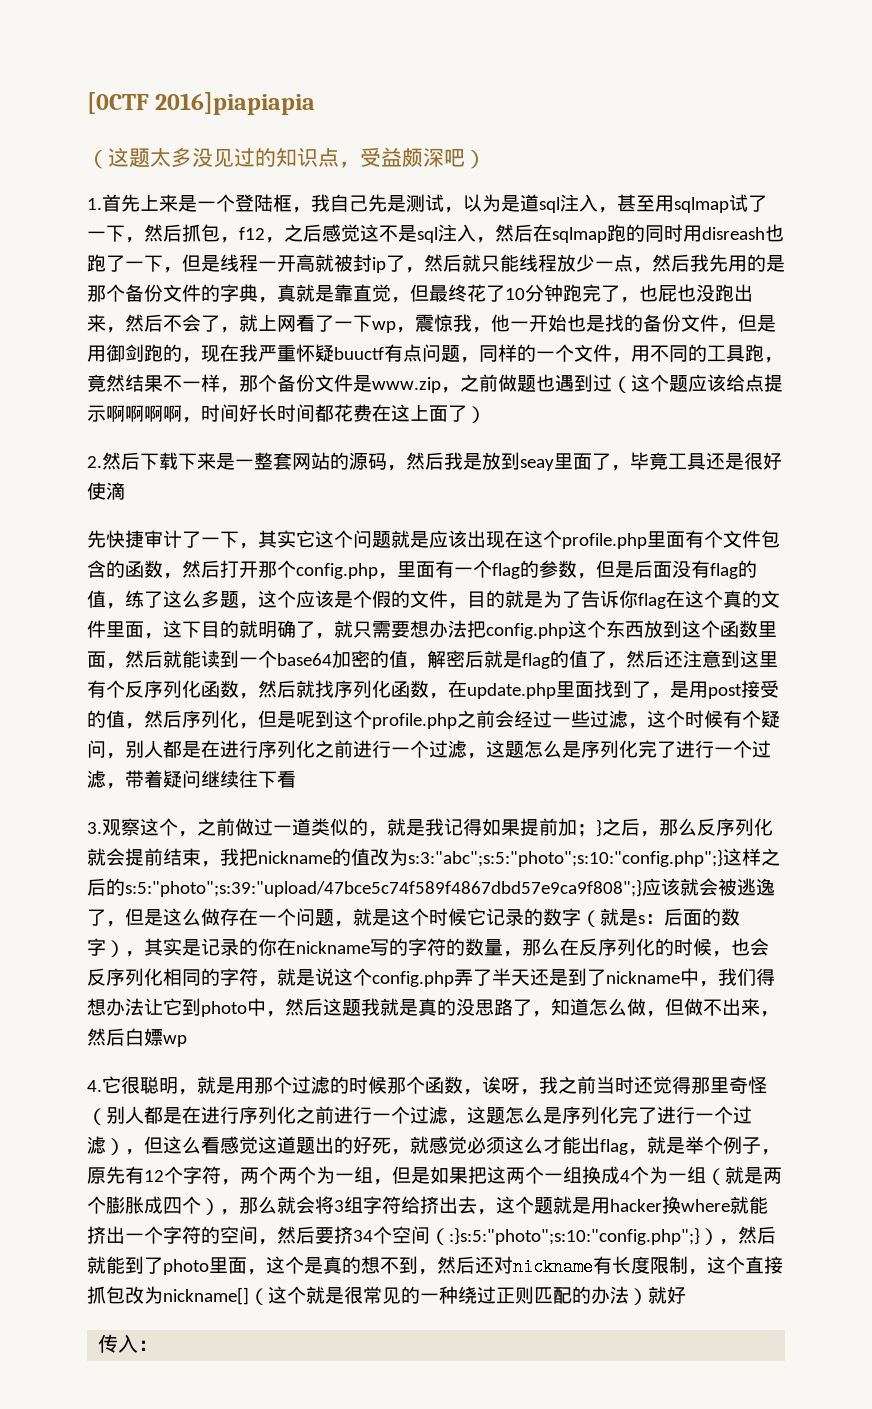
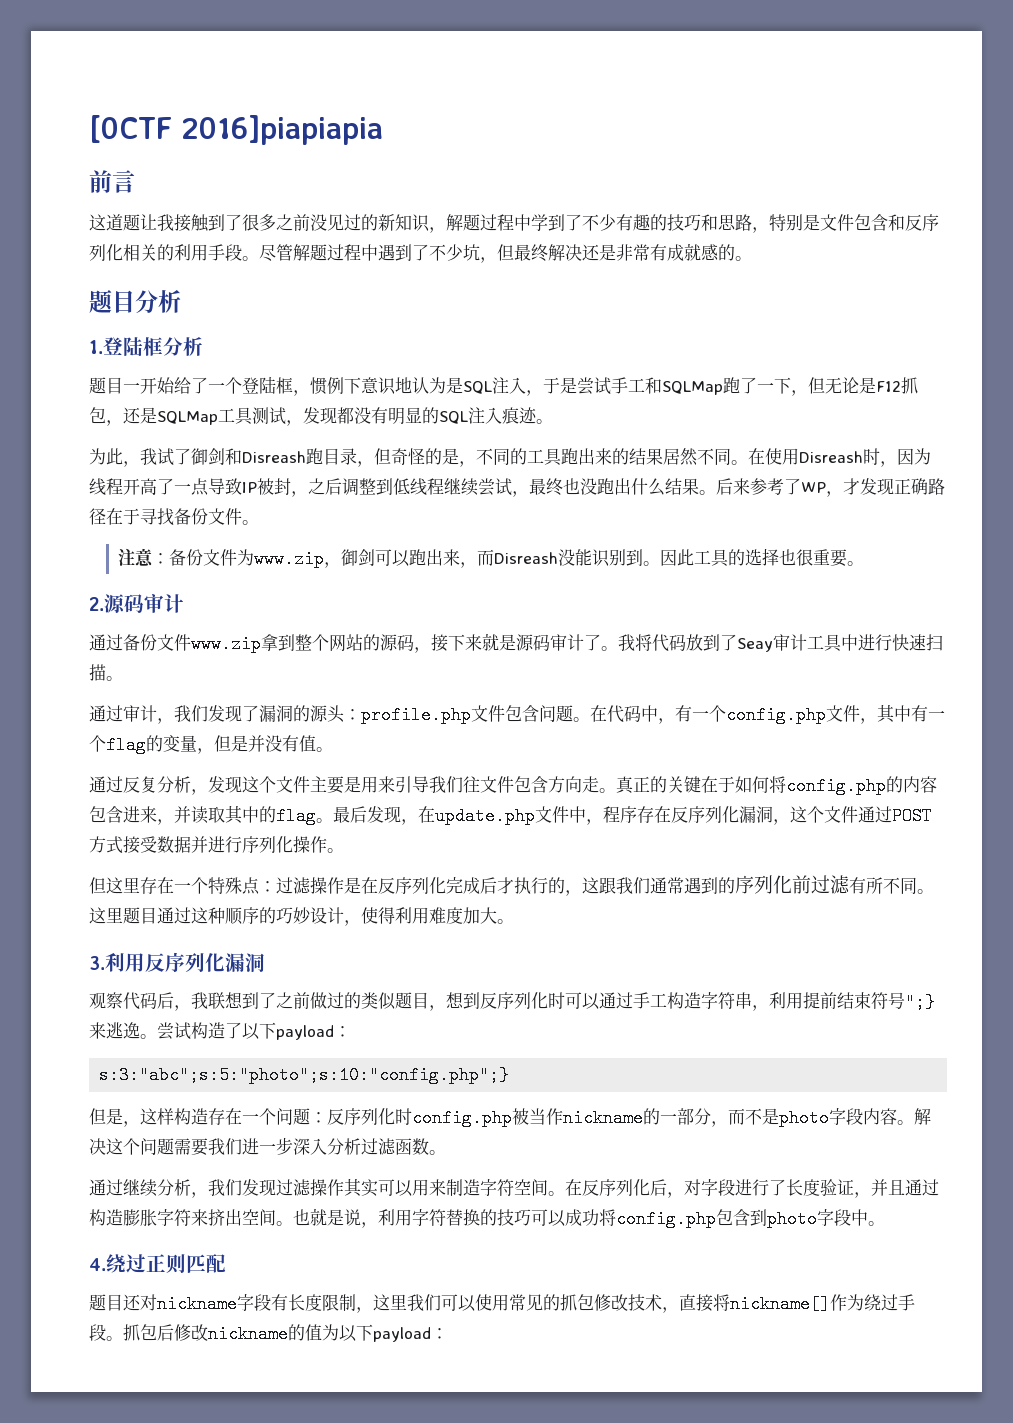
[87,147,486,169] [87,194,767,213] [87,224,784,243] [87,254,785,273] [87,284,753,303] [87,314,776,333] [87,344,783,363] [87,374,783,393] [87,404,486,423] [87,452,782,471] [87,482,125,500] [87,530,780,549] [87,560,757,579] [87,590,780,609] [87,620,777,639] [87,650,778,669] [87,680,779,699] [87,710,780,729] [87,740,771,759] [87,770,296,789] [87,818,773,837] [87,848,780,867] [87,878,775,897] [87,908,740,927] [87,938,769,957] [87,968,775,987] [87,998,779,1017] [87,1028,187,1047] [87,1076,767,1095] [87,1106,752,1125] [87,1136,780,1155] [87,1166,782,1185] [87,1196,768,1215] [87,1226,776,1245] [87,1256,475,1275] （这题太多没见过的知识点，受益颇深吧） // 1.首先上来是一个登陆框，我自己先是测试，以为是道sql注入，甚至用sqlmap试了一下，然后抓包，f12，之后感觉这不是sql注入，然后在sqlmap跑的同时用disreash也跑了一下，但是线程一开高就被封ip了，然后就只能线程放少一点，然后我先用的是那个备份文件的字典，真就是靠直觉，但最终花了10分钟跑完了，也屁也没跑出来，然后不会了，就上网看了一下wp，震惊我，他一开始也是找的备份文件，但是用御剑跑的，现在我严重怀疑buuctf有点问题，同样的一个文件，用不同的工具跑，竟然结果不一样，那个备份文件是www.zip，之前做题也遇到过（这个题应该给点提示啊啊啊啊，时间好长时间都花费在这上面了） // 2.然后下载下来是一整套网站的源码，然后我是放到seay里面了，毕竟工具还是很好使滴 // 先快捷审计了一下，其实它这个问题就是应该出现在这个profile.php里面有个文件包含的函数，然后打开那个config.php，里面有一个flag的参数，但是后面没有flag的值，练了这么多题，这个应该是个假的文件，目的就是为了告诉你flag在这个真的文件里面，这下目的就明确了，就只需要想办法把config.php这个东西放到这个函数里面，然后就能读到一个base64加密的值，解密后就是flag的值了，然后还注意到这里有个反序列化函数，然后就找序列化函数，在update.php里面找到了，是用post接受的值，然后序列化，但是呢到这个profile.php之前会经过一些过滤，这个时候有个疑问，别人都是在进行序列化之前进行一个过滤，这题怎么是序列化完了进行一个过滤，带着疑问继续往下看 // 3.观察这个，之前做过一道类似的，就是我记得如果提前加；}之后，那么反序列化就会提前结束，我把nickname的值改为s:3:"abc";s:5:"photo";s:10:"config.php";}这样之后的s:5:"photo";s:39:"upload/47bce5c74f589f4867dbd57e9ca9f808";}应该就会被逃逸了，但是这么做存在一个问题，就是这个时候它记录的数字（就是s：后面的数字），其实是记录的你在nickname写的字符的数量，那么在反序列化的时候，也会反序列化相同的字符，就是说这个config.php弄了半天还是到了nickname中，我们得想办法让它到photo中，然后这题我就是真的没思路了，知道怎么做，但做不出来，然后白嫖wp // 4.它很聪明，就是用那个过滤的时候那个函数，诶呀，我之前当时还觉得那里奇怪（别人都是在进行序列化之前进行一个过滤，这题怎么是序列化完了进行一个过滤），但这么看感觉这道题出的好死，就感觉必须这么才能出flag，就是举个例子，原先有12个字符，两个两个为一组，但是如果把这两个一组换成4个为一组（就是两个膨胀成四个），那么就会将3组字符给挤出去，这个题就是用hacker换where就能挤出一个字符的空间，然后要挤34个空间（:}s:5:"photo";s:10:"config.php";}），然后就能到了photo里面，这个是真的想不到，然后 -> [89,170,135,193] [89,214,939,233] [89,243,752,263] [89,289,181,314] [89,337,203,356] [89,376,918,396] [89,407,553,426] [89,448,931,467] [89,478,945,497] [89,508,259,526] [117,548,864,568] [89,594,184,613] [89,633,943,653] [89,664,123,681] [89,704,945,724] [89,735,333,754] [89,776,937,795] [89,805,932,825] [89,836,344,854] [89,875,934,896] [89,907,514,926] [89,952,265,973] [89,992,935,1011] [89,1022,351,1040] [99,1066,510,1084] [89,1108,931,1127] [89,1137,446,1156] [89,1178,939,1198] [89,1208,885,1228] [89,1254,226,1274] [89,1294,123,1311] 前言 // 这道题让我接触到了很多之前没见过的新知识，解题过程中学到了不少有趣的技巧和思路，特别是文件包含和反序列化相关的利用手段。尽管解题过程中遇到了不少坑，但最终解决还是非常有成就感的。 // 题目分析 // 1.登陆框分析 // 题目一开始给了一个登陆框，惯例下意识地认为是SQL注入，于是尝试手工和SQLMap跑了一下，但无论是F12抓包，还是SQLMap工具测试，发现都没有明显的SQL注入痕迹。 // 为此，我试了御剑和Disreash跑目录，但奇怪的是，不同的工具跑出来的结果居然不同。在使用Disreash时，因为线程开高了一点导致IP被封，之后调整到低线程继续尝试，最终也没跑出什么结果。后来参考了WP，才发现正确路径在于寻找备份文件。 // 注意：备份文件为www.zip，御剑可以跑出来，而Disreash没能识别到。因此工具的选择也很重要。 // 2.源码审计 // 通过备份文件www.zip拿到整个网站的源码，接下来就是源码审计了。我将代码放到了Seay审计工具中进行快速扫描。 // 通过审计，我们发现了漏洞的源头：profile.php文件包含问题。在代码中，有一个config.php文件，其中有一个flag的变量，但是并没有值。 // 通过反复分析，发现这个文件主要是用来引导我们往文件包含方向走。真正的关键在于如何将config.php的内容包含进来，并读取其中的flag。最后发现，在update.php文件中，程序存在反序列化漏洞，这个文件通过POST方式接受数据并进行序列化操作。 // 但这里存在一个特殊点：过滤操作是在反序列化完成后才执行的，这跟我们通常遇到的序列化前过滤有所不同。这里题目通过这种顺序的巧妙设计，使得利用难度加大。 // 3.利用反序列化漏洞 // 观察代码后，我联想到了之前做过的类似题目，想到反序列化时可以通过手工构造字符串，利用提前结束符号";}来逃逸。尝试构造了以下payload： // s:3:"abc";s:5:"photo";s:10:"config.php";} // 但是，这样构造存在一个问题：反序列化时config.php被当作nickname的一部分，而不是photo字段内容。解决这个问题需要我们进一步深入分析过滤函数。 // 通过继续分析，我们发现过滤操作其实可以用来制造字符空间。在反序列化后，对字段进行了长度验证，并且通过构造膨胀字符来挤出空间。也就是说，利用字符替换的技巧可以成功将config.php包含到photo字段中。 // 4.绕过正则匹配 // 题目
(593, 1267) none -> [237,1294,271,1311] 字段
[726,1256,783,1274] [87,1286,686,1305] [98,1334,139,1353] 个直接抓包改为nickname[]（这个就是很常见的一种绕过正则匹配的办法）就好 // 传入 -> [390,1294,915,1313] [89,1324,431,1343] 里我们可以使用常见的抓包修改技术，直接将nickname[]作为绕过手段。抓包后修改nickname的值为以下payload

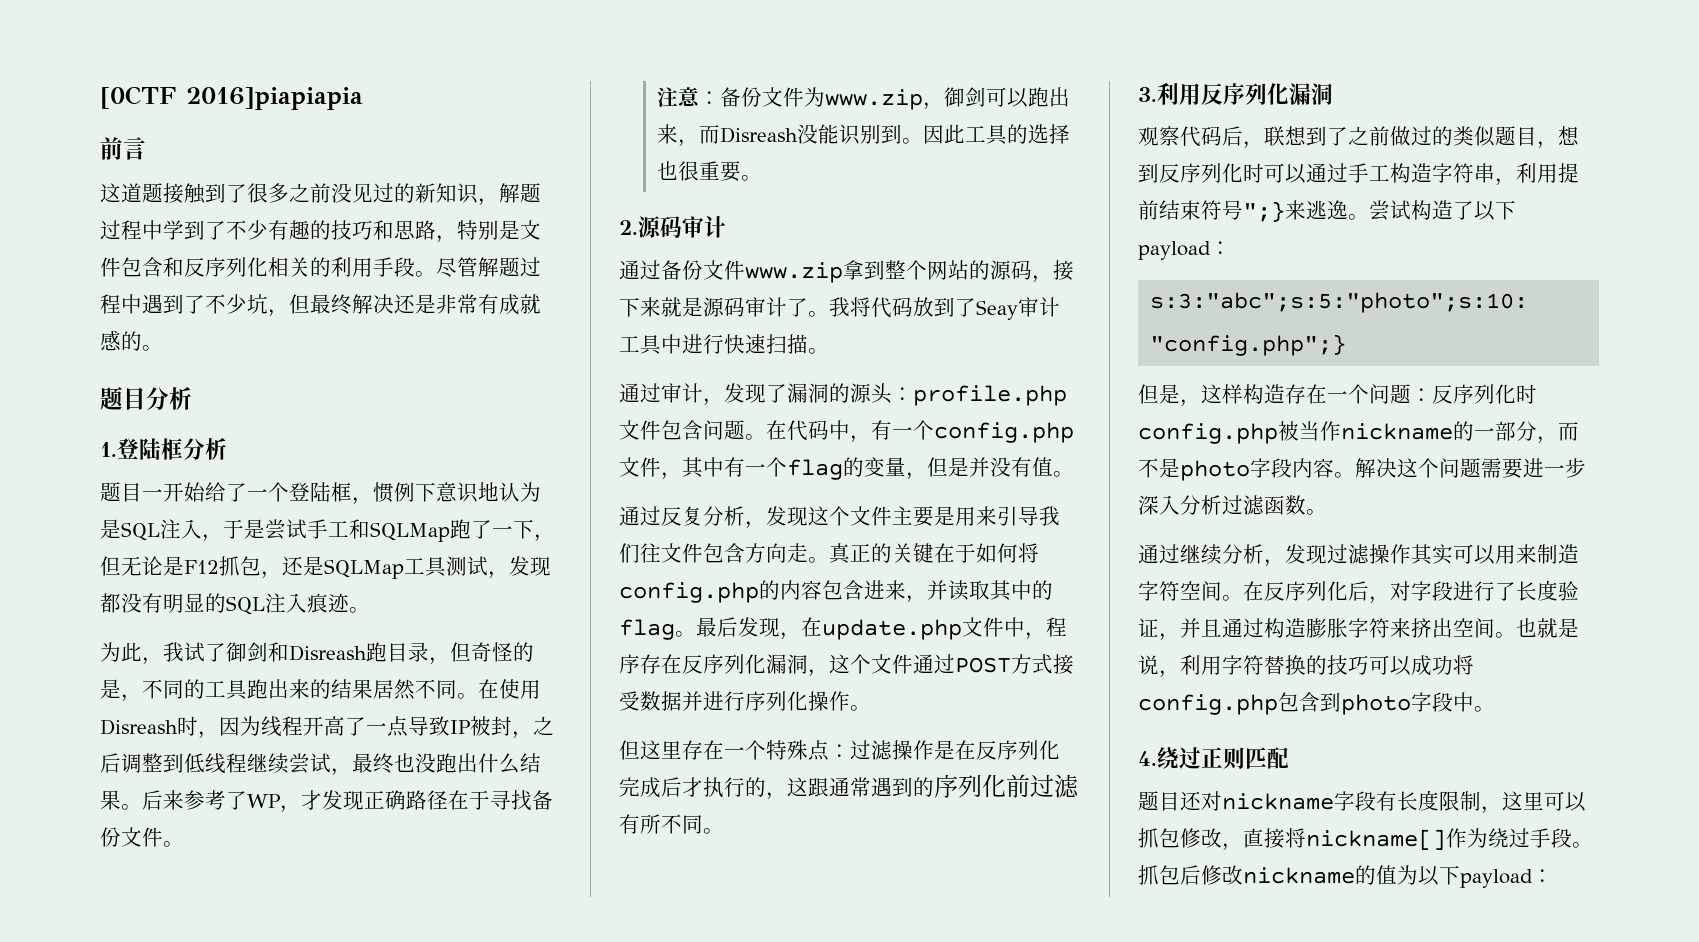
[140,214,174,231] 让我 -> (163, 193) none
[174,705,208,722] 我们 -> (724, 402) none
[616,877,650,894] 我们 -> (829, 787) none
[89,907,514,926] 这里题目通过这种顺序的巧妙设计，使得利用难度加大。 -> (724, 831) none
[191,992,208,1009] 我 -> (1264, 145) none
[208,1138,242,1155] 我们 -> (1523, 468) none
[208,1179,242,1196] 我们 -> (1285, 563) none
[407,1294,560,1312] 我们可以使用常见的 -> [1544,791,1586,812] 可以
[628,1294,662,1311] 技术 -> (1222, 838) none

